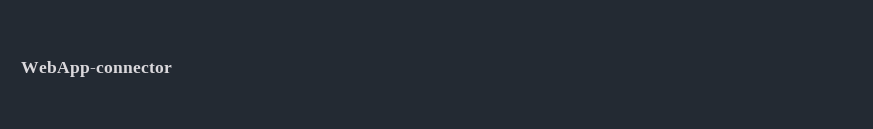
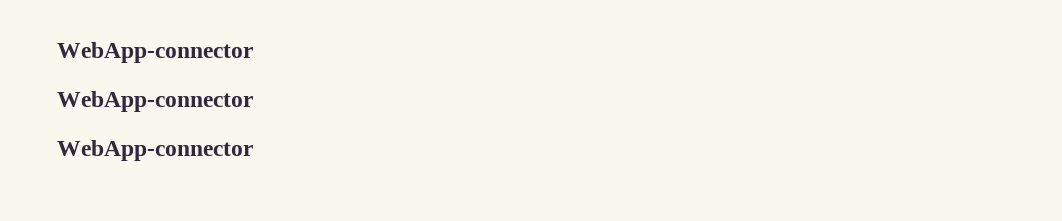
[21,61,172,77] WebApp-connector -> [57,42,253,63] [57,91,253,112] [57,140,253,161] WebApp-connector // WebApp-connector // WebApp-connector

